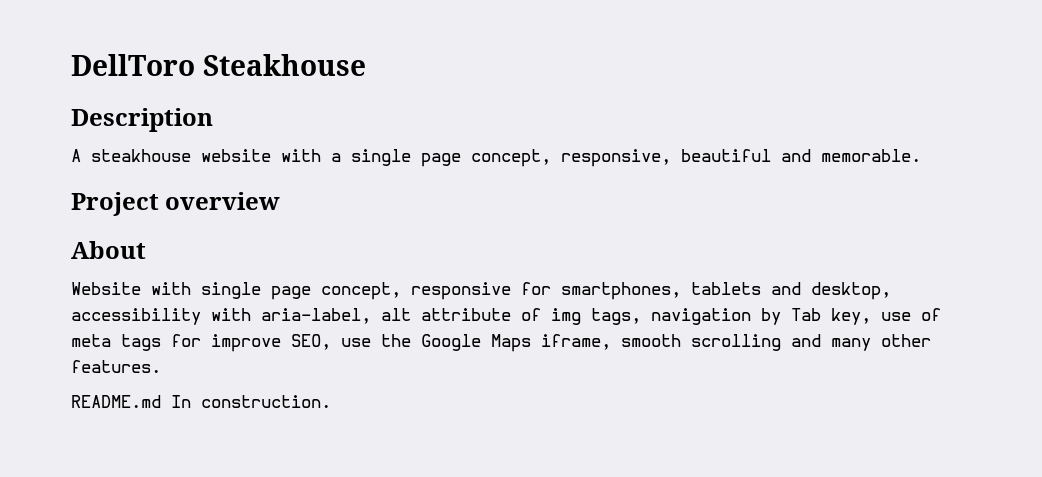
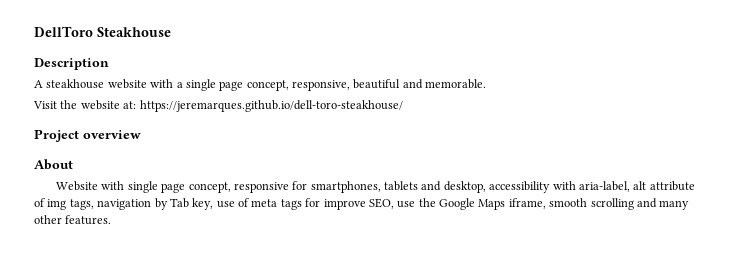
(921, 155) none -> [33,100,403,112] // Visit the website at: https://jeremarques.github.io/dell-toro-steakhouse/
[71,395,331,408] // README.md In construction. -> (112, 220) none

